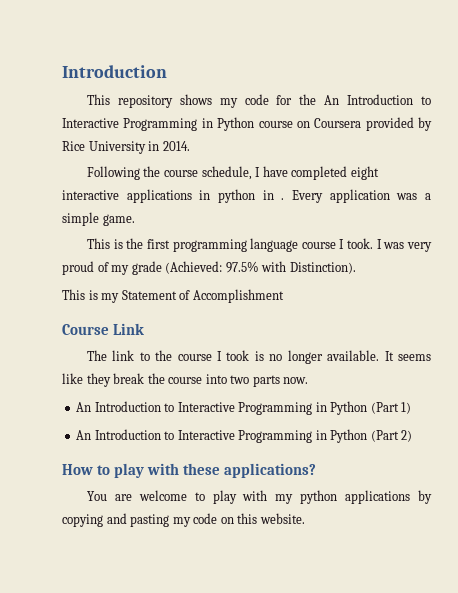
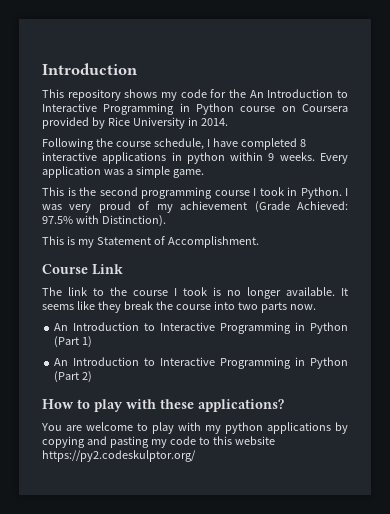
[350,166,379,180] eight -> [299,139,306,147] 8
[262,190,285,200] in . -> [230,152,315,161] within 9 weeks.
[146,238,374,252] first programming language course I took. -> [99,187,342,199] second programming course I took in Python.
[131,261,223,275] grade (Achieved: -> [180,201,348,213] achievement (Grade Achieved:
[192,289,284,303] Accomplishment -> [167,236,259,248] Accomplishment.
[220,513,305,524] on this website. -> [198,436,275,445] [42,450,196,462] to this website https://py2.codeskulptor.org/

